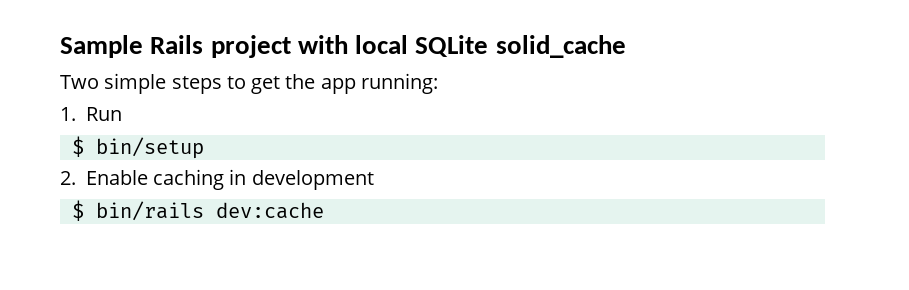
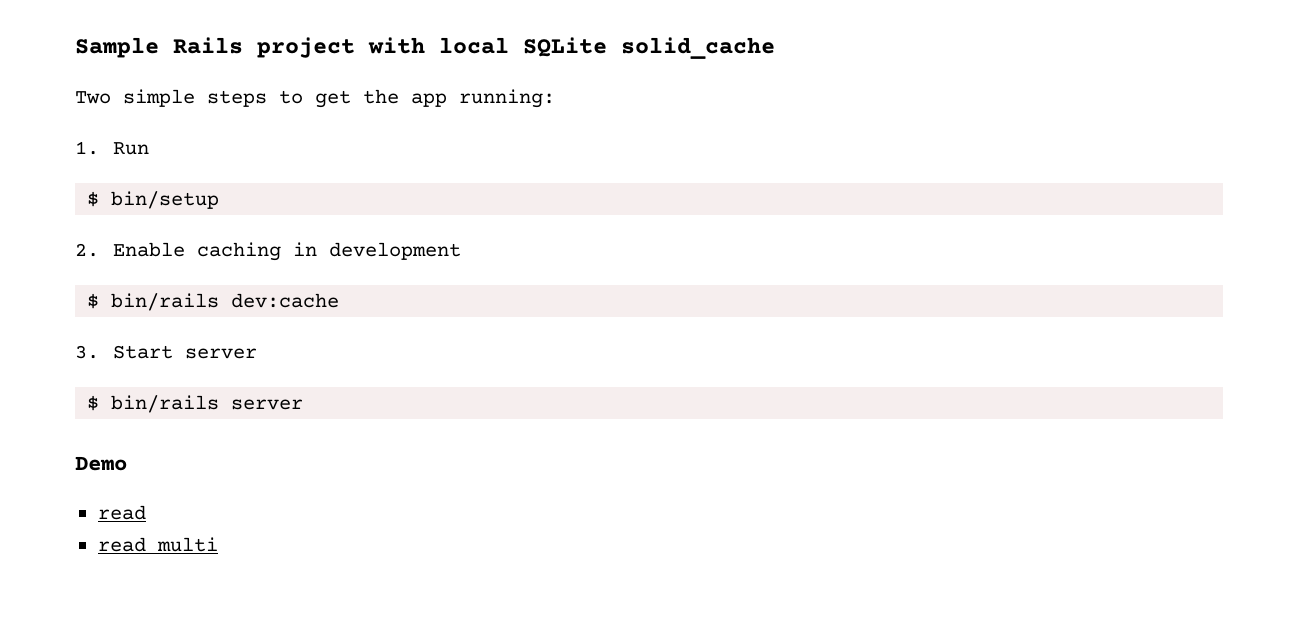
(324, 210) none -> [75,345,257,359] [87,395,304,413] [75,456,127,471] [97,505,146,520] [97,537,218,552] // 3. Start server // $ bin/rails server // Demo // read // read multi

